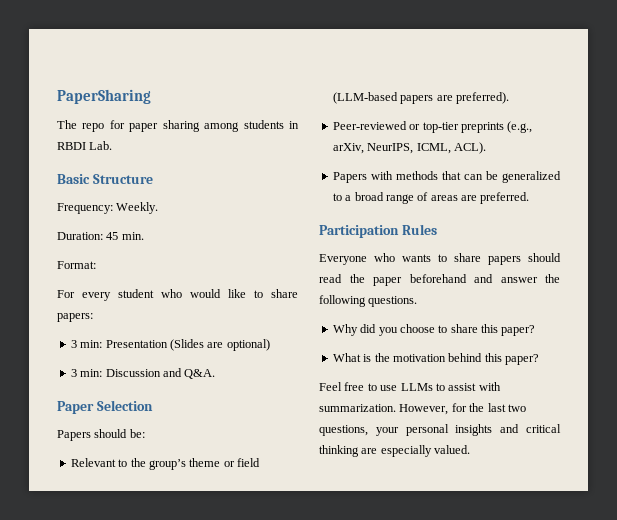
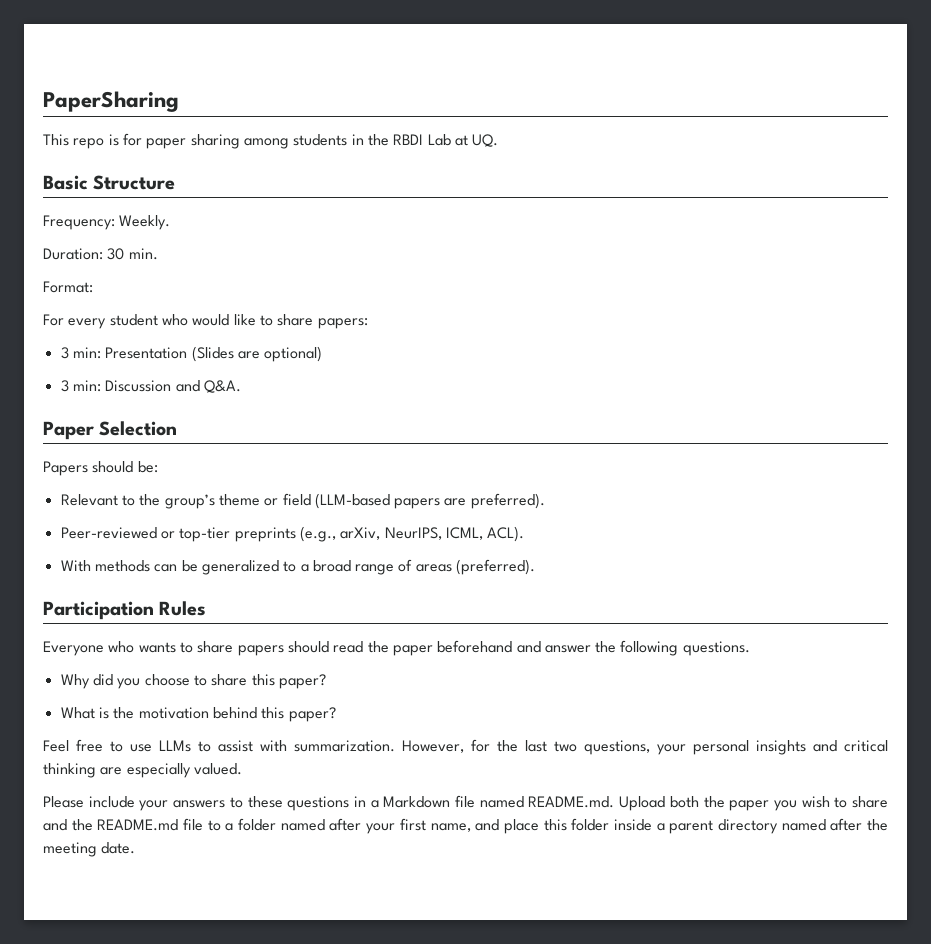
[57,120,105,132] The repo -> [43,134,119,149] This repo is
[57,141,113,150] RBDI Lab. -> [367,134,499,147] the RBDI Lab at UQ.
[106,232,119,240] 45 -> [107,248,125,260] 30
[332,171,461,183] Papers with methods that -> [60,560,150,572] With methods
[461,192,530,204] are preferred. -> [456,559,536,575] (preferred).
(471, 449) none -> [43,795,889,811] [43,818,888,834] [43,842,136,857] // Please include your answers to these questions in a Markdown file named README.md. Upload both the paper you wish to share and the README.md file to a folder named after your first name, and place this folder inside a parent directory named after the meeting date.

